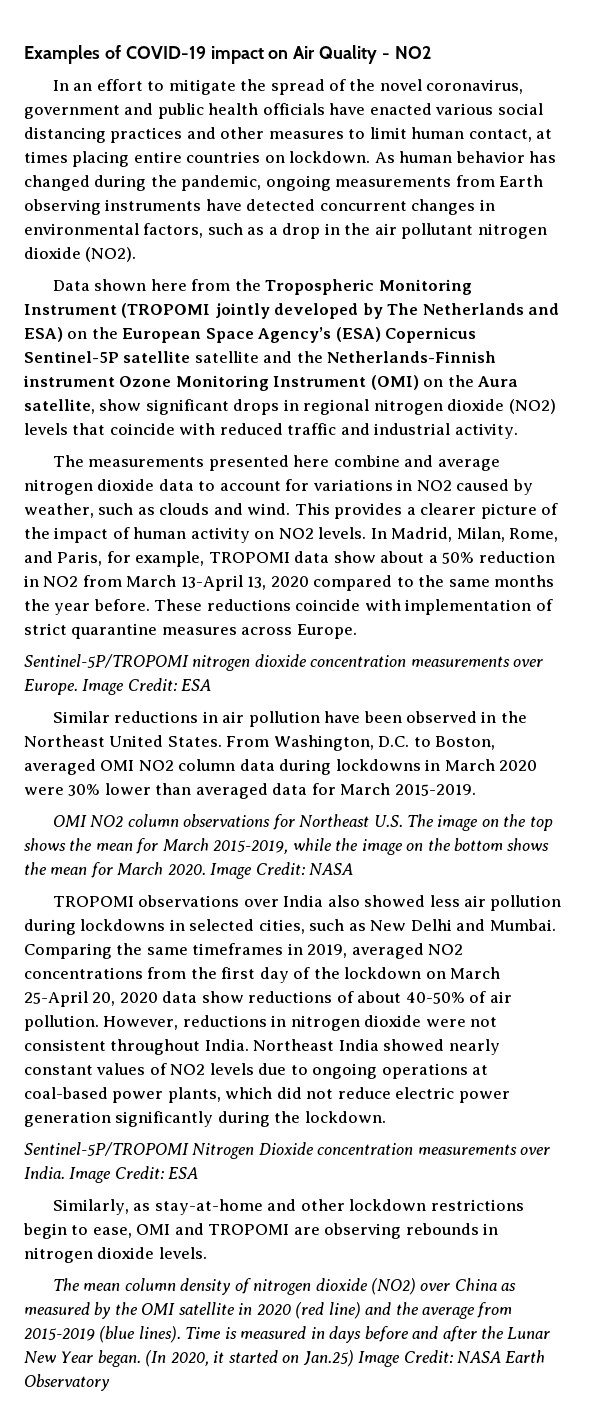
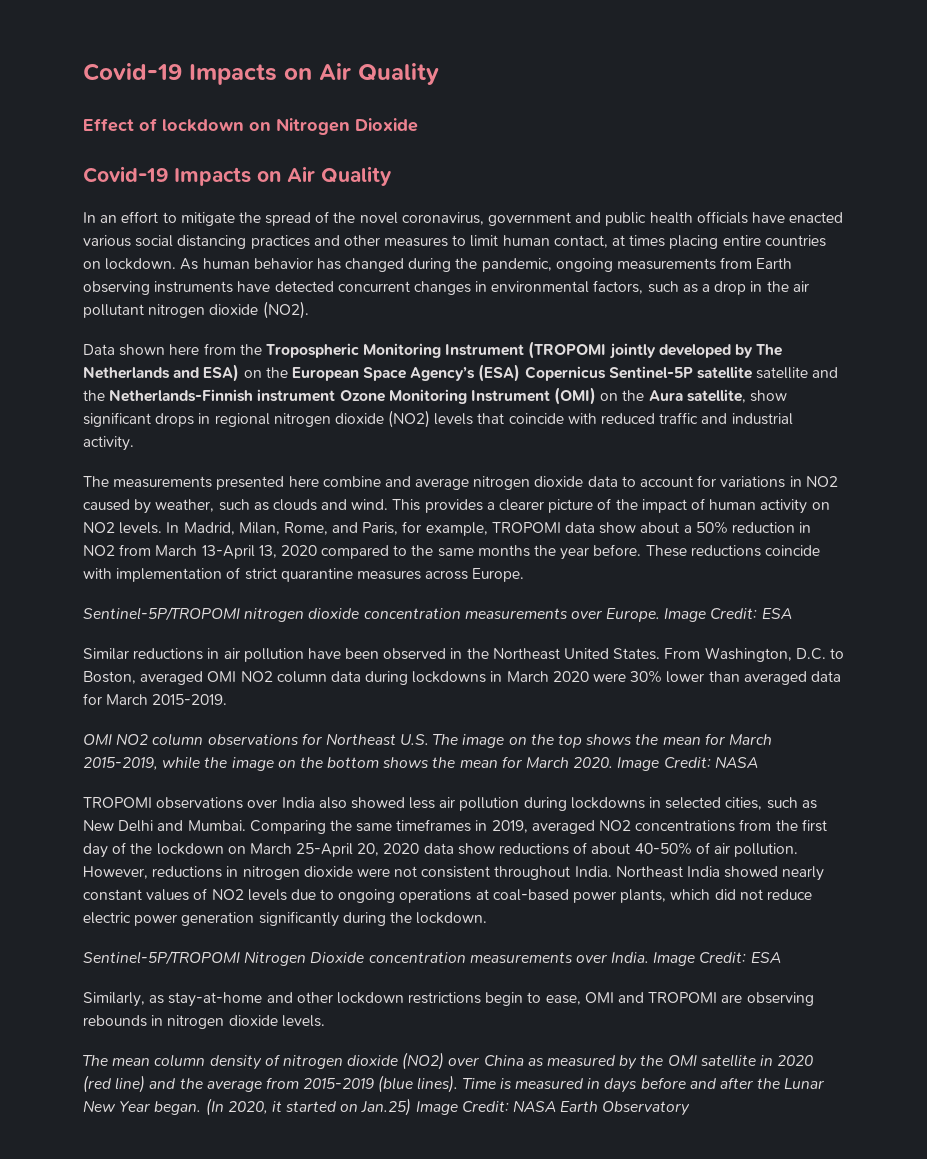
[24,45,432,64] Examples of COVID-19 impact on Air Quality - NO2 -> [83,63,439,85] [83,118,418,135] [83,166,392,186] Covid-19 Impacts on Air Quality // Effect of lockdown on Nitrogen Dioxide // Covid-19 Impacts on Air Quality

